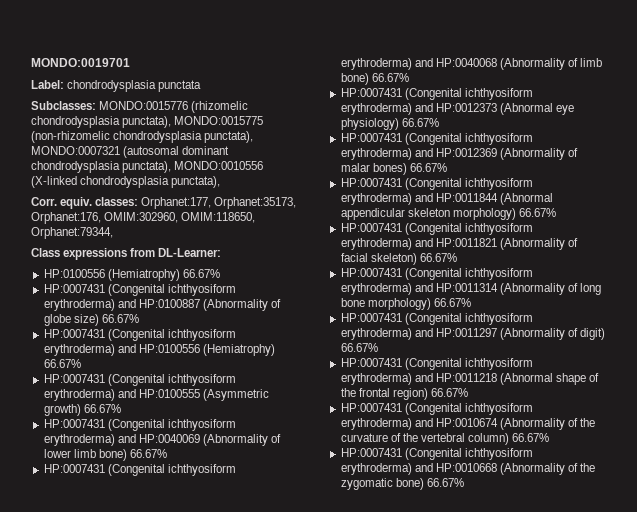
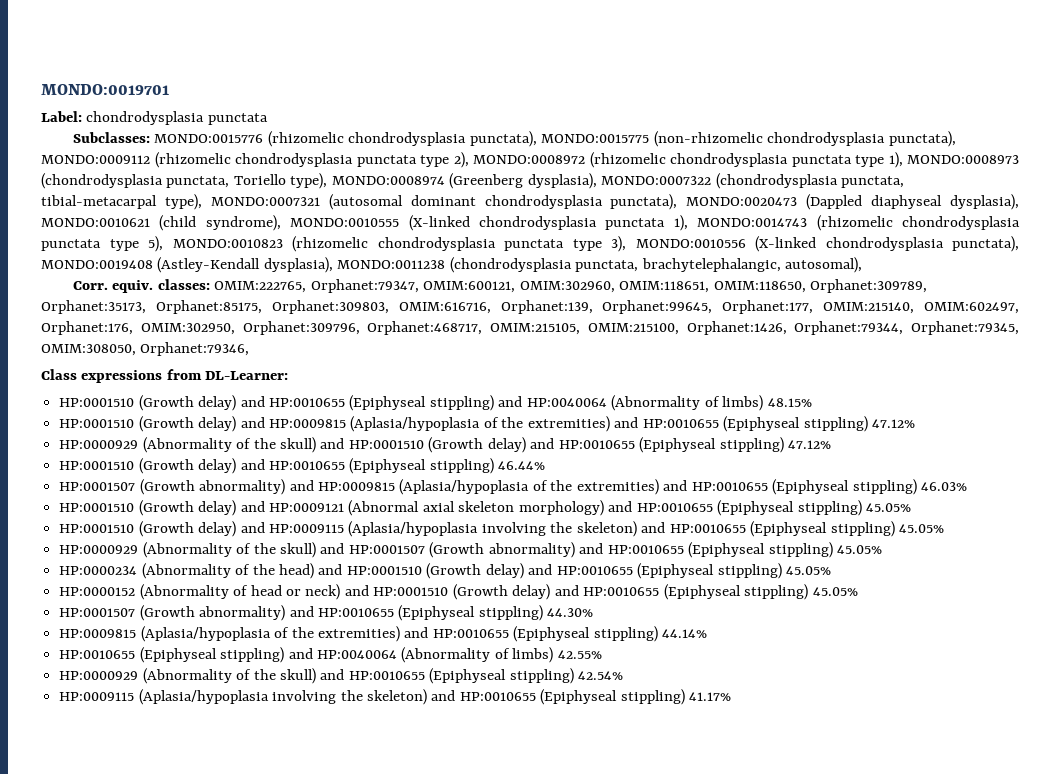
(254, 137) none -> [41,152,1019,168] [41,173,905,189] [41,194,202,210] MONDO:0009112 (rhizomelic chondrodysplasia punctata type 2), MONDO:0008972 (rhizomelic chondrodysplasia punctata type 1), MONDO:0008973 (chondrodysplasia punctata, Toriello type), MONDO:0008974 (Greenberg dysplasia), MONDO:0007322 (chondrodysplasia punctata, tibial-metacarpal type),
[174,161,264,170] [31,176,221,188] [31,197,297,209] [31,212,256,224] [31,227,113,239] [31,248,222,260] [43,269,220,281] [43,284,236,296] [43,299,282,311] [43,314,139,326] [43,329,236,341] [43,344,275,356] [43,359,81,368] [43,374,236,386] [43,389,269,401] [43,404,121,416] [43,419,236,431] [43,434,282,446] [43,449,167,461] [43,464,236,476] [340,58,603,70] [340,73,409,85] [340,88,533,100] [340,103,575,115] [340,118,439,130] [340,133,533,145] [340,148,579,160] [340,163,447,175] [340,178,533,190] [340,193,553,205] [340,208,556,220] [340,223,533,235] [340,238,579,250] [340,253,457,265] [340,268,533,280] [340,283,602,295] [340,298,471,310] [340,313,533,325] [340,328,606,340] [340,343,378,352] [340,358,533,370] [340,373,600,385] [340,388,468,400] [340,403,533,415] [340,418,596,430] [340,433,550,445] [340,448,533,460] [340,463,596,475] [340,478,464,490] MONDO:0010556 (X-linked chondrodysplasia punctata), // Corr. equiv. classes: Orphanet:177, Orphanet:35173, Orphanet:176, OMIM:302960, OMIM:118650, Orphanet:79344, // Class expressions from DL-Learner: // HP:0100556 (Hemiatrophy) 66.67% // HP:0007431 (Congenital ichthyosiform erythroderma) and HP:0100887 (Abnormality of globe size) 66.67% // HP:0007431 (Congenital ichthyosiform erythroderma) and HP:0100556 (Hemiatrophy) 66.67% // HP:0007431 (Congenital ichthyosiform erythroderma) and HP:0100555 (Asymmetric growth) 66.67% // HP:0007431 (Congenital ichthyosiform erythroderma) and HP:0040069 (Abnormality of lower limb bone) 66.67% // HP:0007431 (Congenital ichthyosiform erythroderma) and HP:0040068 (Abnormality of limb bone) 66.67% // HP:0007431 (Congenital ichthyosiform erythroderma) and HP:0012373 (Abnormal eye physiology) 66.67% // HP:0007431 (Congenital ichthyosiform erythroderma) and HP:0012369 (Abnormality of malar bones) 66.67% // HP:0007431 (Congenital ichthyosiform erythroderma) and HP:0011844 (Abnormal appendicular skeleton morphology) 66.67% // HP:0007431 (Congenital ichthyosiform erythroderma) and HP:0011821 (Abnormality of facial skeleton) 66.67% // HP:0007431 (Congenital ichthyosiform erythroderma) and HP:0011314 (Abnormality of long bone morphology) 66.67% // HP:0007431 (Congenital ichthyosiform erythroderma) and HP:0011297 (Abnormality of digit) 66.67% // HP:0007431 (Congenital ichthyosiform erythroderma) and HP:0011218 (Abnormal shape of the frontal region) 66.67% // HP:0007431 (Congenital ichthyosiform erythroderma) and HP:0010674 (Abnormality of the curvature of the vertebral column) 66.67% // HP:0007431 (Congenital ichthyosiform erythroderma) and HP:0010668 (Abnormality of the zygomatic bone) 66.67% -> [686,194,1019,210] [41,215,1020,231] [41,236,1019,252] [41,257,863,273] [72,279,928,293] [41,300,1019,314] [41,321,1019,335] [41,342,250,356] [41,369,289,383] [59,395,812,411] [59,416,916,432] [59,437,832,453] [59,458,546,474] [59,479,968,495] [59,500,912,516] [59,521,945,537] [59,542,883,558] [59,563,832,579] [59,584,858,600] [59,605,594,621] [59,626,708,642] [59,647,602,663] [59,668,624,684] [59,689,732,705] MONDO:0020473 (Dappled diaphyseal dysplasia), MONDO:0010621 (child syndrome), MONDO:0010555 (X-linked chondrodysplasia punctata 1), MONDO:0014743 (rhizomelic chondrodysplasia punctata type 5), MONDO:0010823 (rhizomelic chondrodysplasia punctata type 3), MONDO:0010556 (X-linked chondrodysplasia punctata), MONDO:0019408 (Astley-Kendall dysplasia), MONDO:0011238 (chondrodysplasia punctata, brachytelephalangic, autosomal), // Corr. equiv. classes: OMIM:222765, Orphanet:79347, OMIM:600121, OMIM:302960, OMIM:118651, OMIM:118650, Orphanet:309789, Orphanet:35173, Orphanet:85175, Orphanet:309803, OMIM:616716, Orphanet:139, Orphanet:99645, Orphanet:177, OMIM:215140, OMIM:602497, Orphanet:176, OMIM:302950, Orphanet:309796, Orphanet:468717, OMIM:215105, OMIM:215100, Orphanet:1426, Orphanet:79344, Orphanet:79345, OMIM:308050, Orphanet:79346, // Class expressions from DL-Learner: // HP:0001510 (Growth delay) and HP:0010655 (Epiphyseal stippling) and HP:0040064 (Abnormality of limbs) 48.15% // HP:0001510 (Growth delay) and HP:0009815 (Aplasia/hypoplasia of the extremities) and HP:0010655 (Epiphyseal stippling) 47.12% // HP:0000929 (Abnormality of the skull) and HP:0001510 (Growth delay) and HP:0010655 (Epiphyseal stippling) 47.12% // HP:0001510 (Growth delay) and HP:0010655 (Epiphyseal stippling) 46.44% // HP:0001507 (Growth abnormality) and HP:0009815 (Aplasia/hypoplasia of the extremities) and HP:0010655 (Epiphyseal stippling) 46.03% // HP:0001510 (Growth delay) and HP:0009121 (Abnormal axial skeleton morphology) and HP:0010655 (Epiphyseal stippling) 45.05% // HP:0001510 (Growth delay) and HP:0009115 (Aplasia/hypoplasia involving the skeleton) and HP:0010655 (Epiphyseal stippling) 45.05% // HP:0000929 (Abnormality of the skull) and HP:0001507 (Growth abnormality) and HP:0010655 (Epiphyseal stippling) 45.05% // HP:0000234 (Abnormality of the head) and HP:0001510 (Growth delay) and HP:0010655 (Epiphyseal stippling) 45.05% // HP:0000152 (Abnormality of head or neck) and HP:0001510 (Growth delay) and HP:0010655 (Epiphyseal stippling) 45.05% // HP:0001507 (Growth abnormality) and HP:0010655 (Epiphyseal stippling) 44.30% // HP:0009815 (Aplasia/hypoplasia of the extremities) and HP:0010655 (Epiphyseal stippling) 44.14% // HP:0010655 (Epiphyseal stippling) and HP:0040064 (Abnormality of limbs) 42.55% // HP:0000929 (Abnormality of the skull) and HP:0010655 (Epiphyseal stippling) 42.54% // HP:0009115 (Aplasia/hypoplasia involving the skeleton) and HP:0010655 (Epiphyseal stippling) 41.17%

